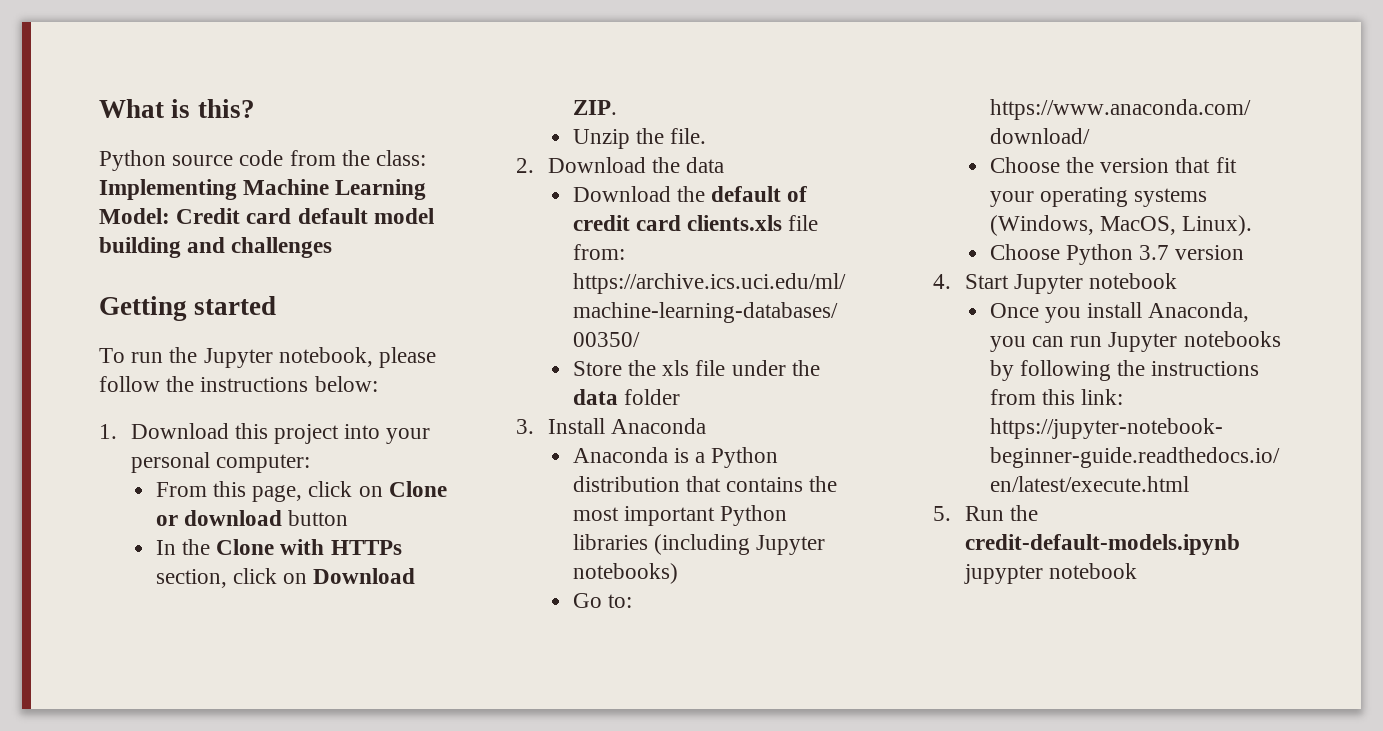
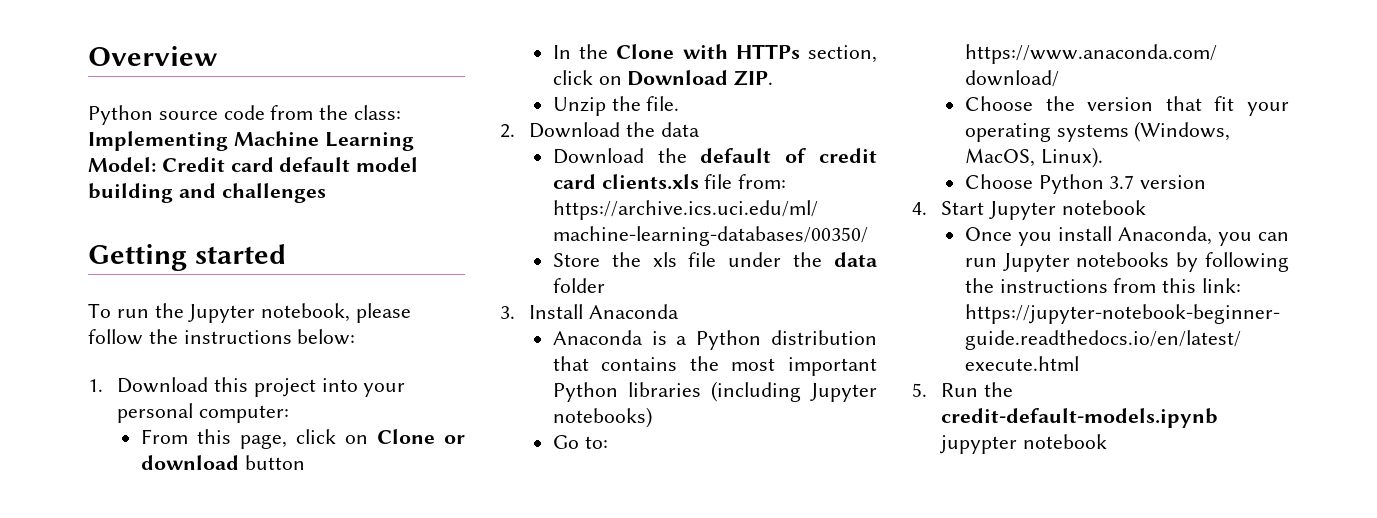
[99,99,255,118] What is this? -> [88,46,218,66] Overview

